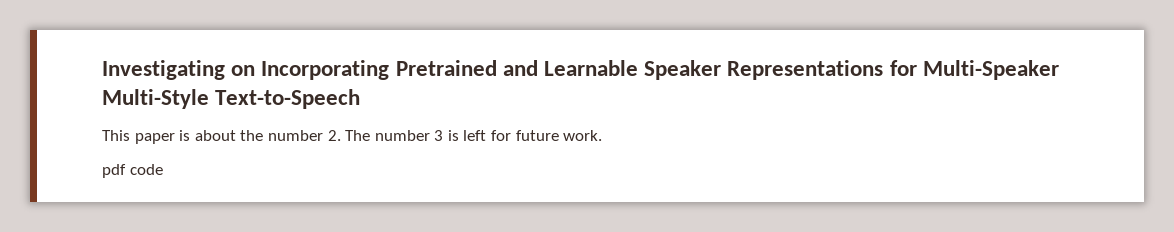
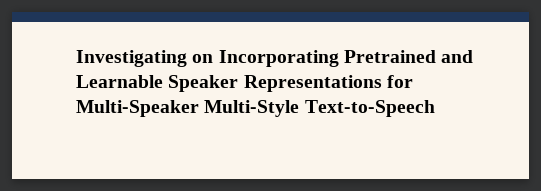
[102,130,603,144] [102,164,163,178] // This paper is about the number 2. The number 3 is left for future work. // pdf code -> (435, 108) none

